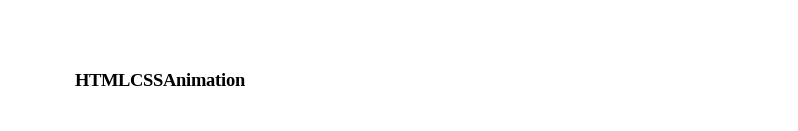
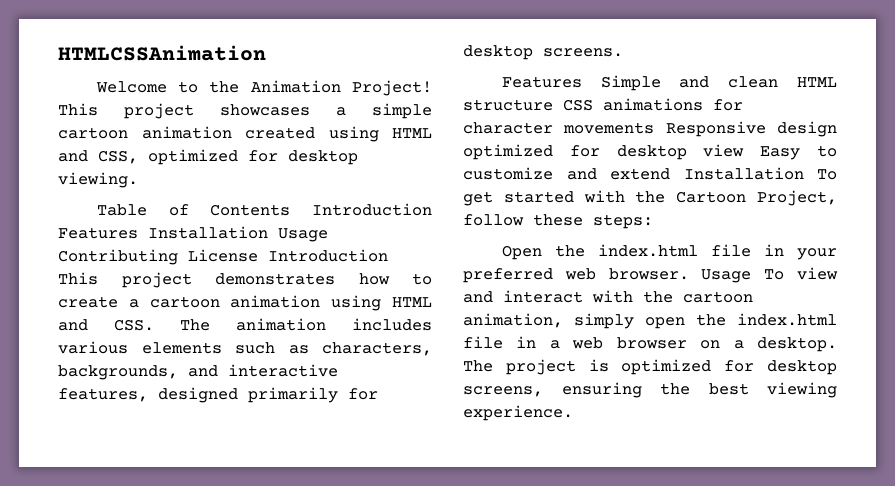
(246, 79) none -> [95,80,432,96] [58,103,432,119] [58,126,432,142] [58,149,358,165] [58,172,138,188] [96,203,432,216] [58,226,328,242] [58,249,388,265] [58,272,432,288] [58,295,432,311] [58,318,432,331] [58,341,432,356] [58,364,338,380] [58,387,378,403] [463,45,623,60] [501,75,837,91] [463,98,743,111] [463,121,837,137] [463,144,837,160] [463,167,837,180] [463,190,837,206] [463,214,653,229] [501,244,837,260] [463,267,838,283] [463,290,753,303] [463,313,837,329] [463,336,837,352] [463,359,837,375] [463,382,837,398] [463,405,573,421] // Welcome to the Animation Project! This project showcases a simple cartoon animation created using HTML and CSS, optimized for desktop viewing. // Table of Contents Introduction Features Installation Usage Contributing License Introduction This project demonstrates how to create a cartoon animation using HTML and CSS. The animation includes various elements such as characters, backgrounds, and interactive features, designed primarily for desktop screens. // Features Simple and clean HTML structure CSS animations for character movements Responsive design optimized for desktop view Easy to customize and extend Installation To get started with the Cartoon Project, follow these steps: // Open the index.html file in your preferred web browser. Usage To view and interact with the cartoon animation, simply open the index.html file in a web browser on a desktop. The project is optimized for desktop screens, ensuring the best viewing experience.

